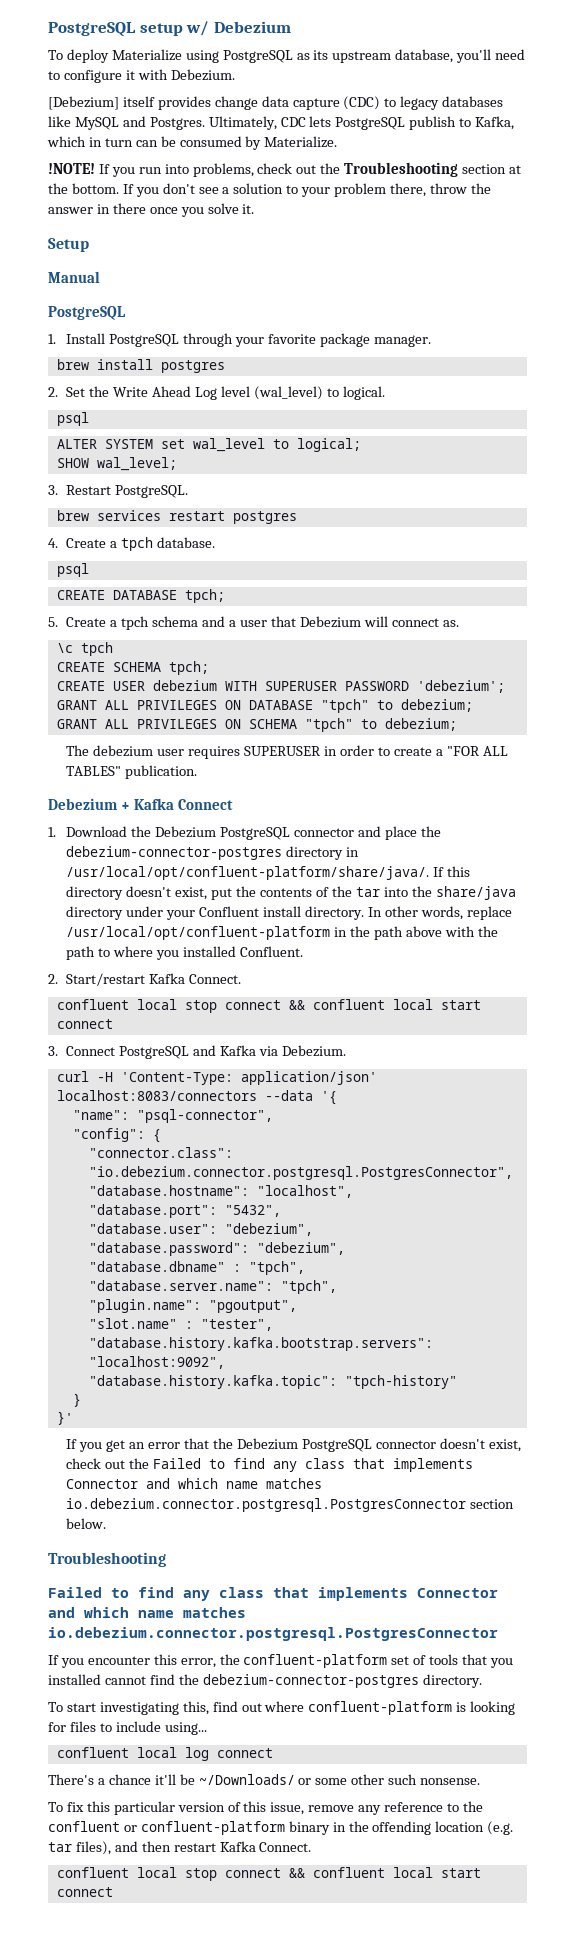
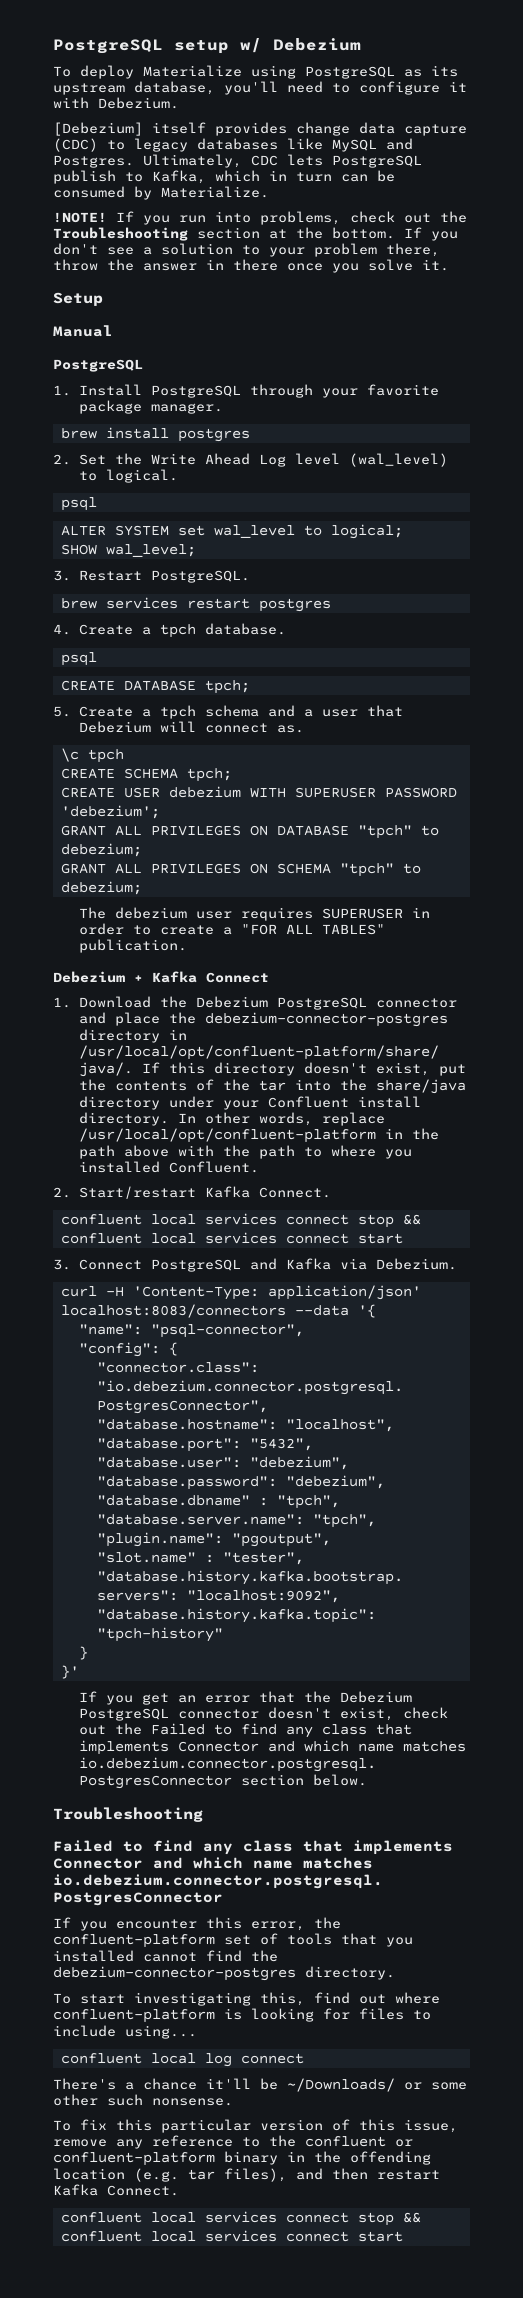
[184,999,481,1013] [56,1019,113,1029] stop connect && confluent local start connect -> [204,1213,421,1228] [60,1232,403,1244] services connect stop && confluent local services connect start
[184,1867,481,1881] [56,1887,113,1897] stop connect && confluent local start connect -> [204,2211,421,2226] [60,2230,403,2242] services connect stop && confluent local services connect start

